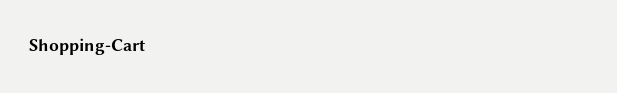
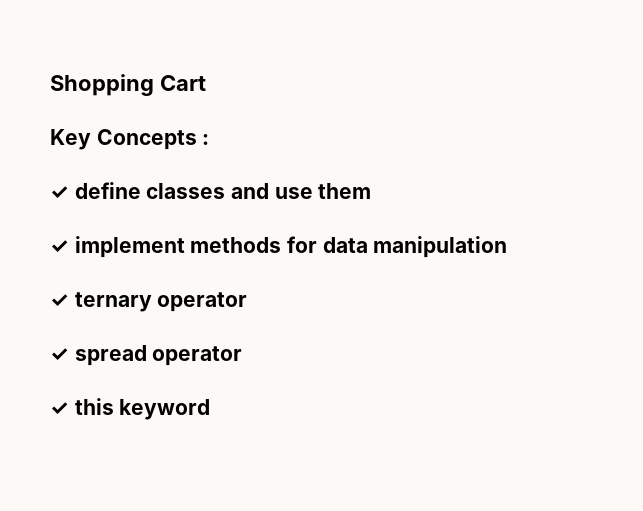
[29,38,145,55] Shopping-Cart -> [50,74,206,96] [50,129,210,150] [50,182,372,199] [50,236,508,258] [50,292,248,312] [50,345,243,366] [50,398,211,420] Shopping Cart // Key Concepts : // ✓ define classes and use them // ✓ implement methods for data manipulation // ✓ ternary operator // ✓ spread operator // ✓ this keyword

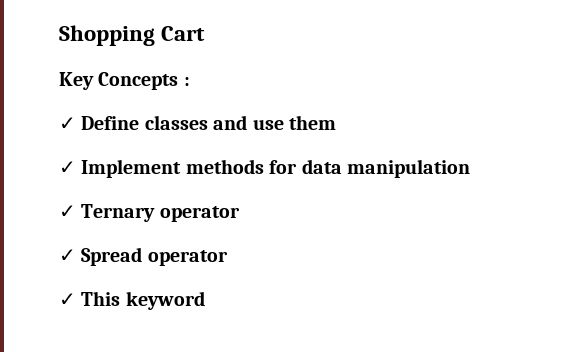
[74,182,141,199] define -> [81,116,140,130] Define
[74,236,185,258] implement -> [81,159,182,178] Implement
[74,292,248,312] [50,345,243,366] [50,398,114,415] ternary operator // ✓ spread operator // ✓ this -> [81,204,240,222] [59,247,228,266] [59,291,121,306] Ternary operator // ✓ Spread operator // ✓ This

